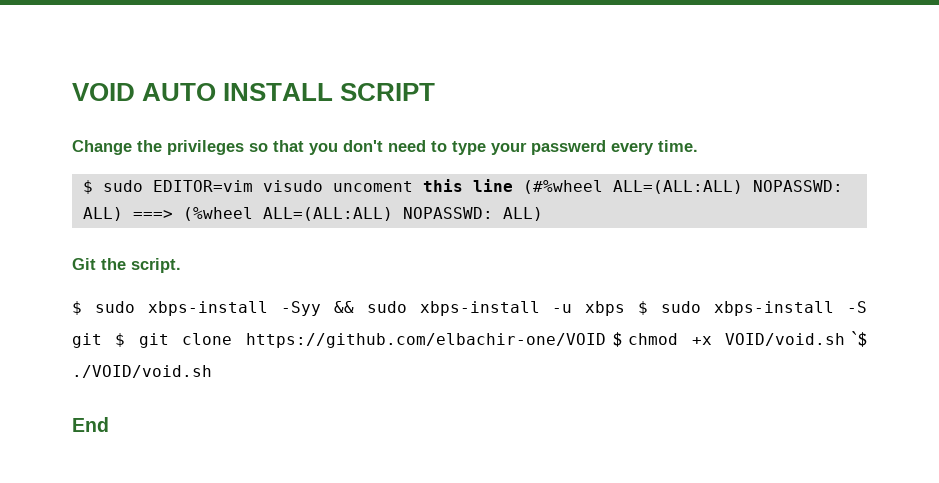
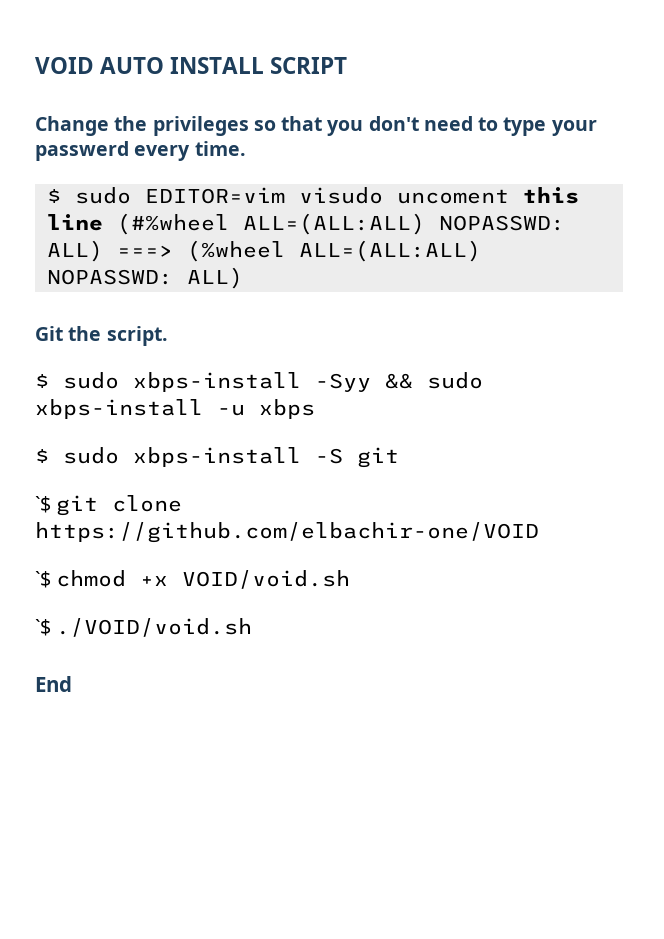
(626, 308) none -> (315, 409) //
[115,333,126,347] $ -> [35,496,51,513] // `$
[612,332,622,347] $ -> [35,571,51,588] // `$
(846, 339) none -> (351, 579) //

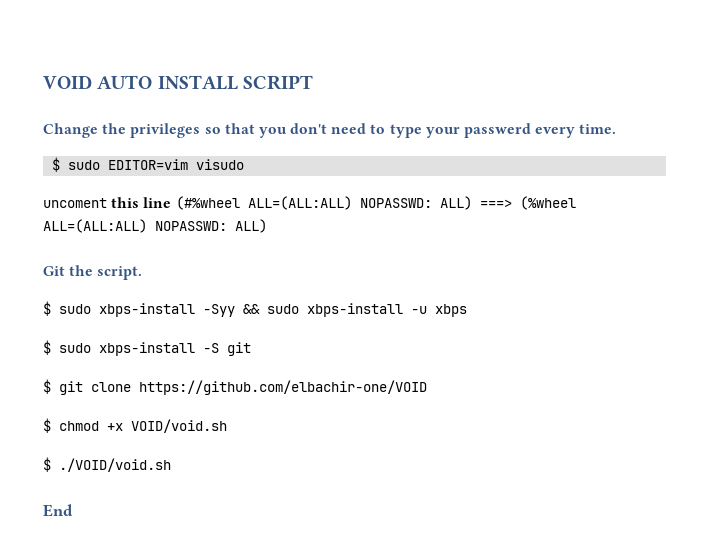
(383, 195) none -> (245, 164) //
[35,496,51,513] `$ -> [43,379,51,394] $
[35,571,51,588] `$ -> [43,418,51,433] $
[35,619,51,636] `$ -> [43,457,51,472] $

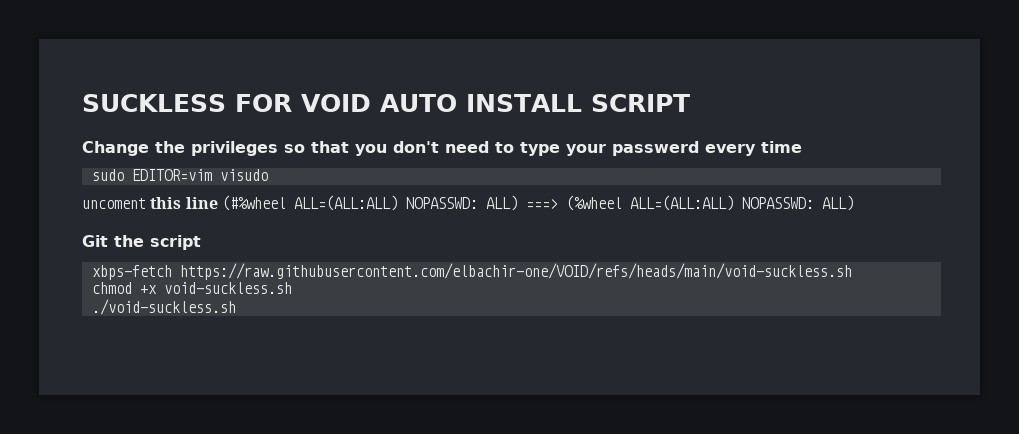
(43, 82) none -> [82,94,292,112] SUCKLESS FOR
[579,124,617,134] [52,157,61,172] time. // $ -> [761,141,802,153] time //
[97,266,143,280] [43,301,467,317] [43,340,251,356] [43,379,427,395] [43,418,227,433] [43,457,171,472] [43,504,73,517] script. // $ sudo xbps-install -Syy && sudo xbps-install -u xbps // $ sudo xbps-install -S git // $ git clone https://github.com/elbachir-one/VOID // $ chmod +x VOID/void.sh // $ ./VOID/void.sh // End -> [150,235,201,250] [91,263,852,280] [91,282,292,294] [91,299,236,315] script // xbps-fetch https://raw.githubusercontent.com/elbachir-one/VOID/refs/heads/main/void-suckless.sh // chmod +x void-suckless.sh // ./void-suckless.sh

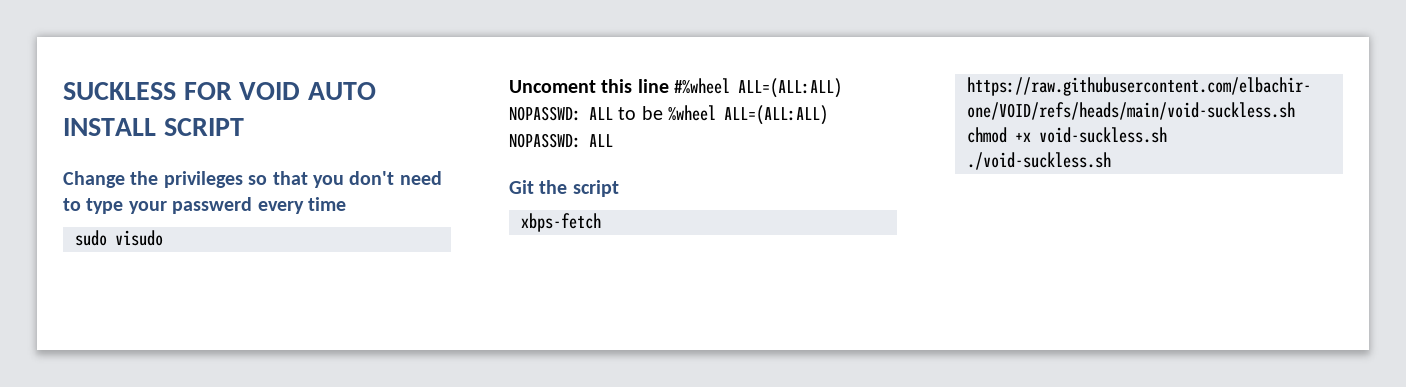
[131,169,212,181] EDITOR=vim -> (107, 238) none
[82,198,146,209] uncoment -> [509,80,596,93] Uncoment
[221,195,854,211] (#%wheel ALL=(ALL:ALL) NOPASSWD: ALL) ===> (%wheel ALL=(ALL:ALL) NOPASSWD: ALL) -> [674,78,843,98] [509,105,829,125] [509,133,613,148] #%wheel ALL=(ALL:ALL) NOPASSWD: ALL to be %wheel ALL=(ALL:ALL) NOPASSWD: ALL

